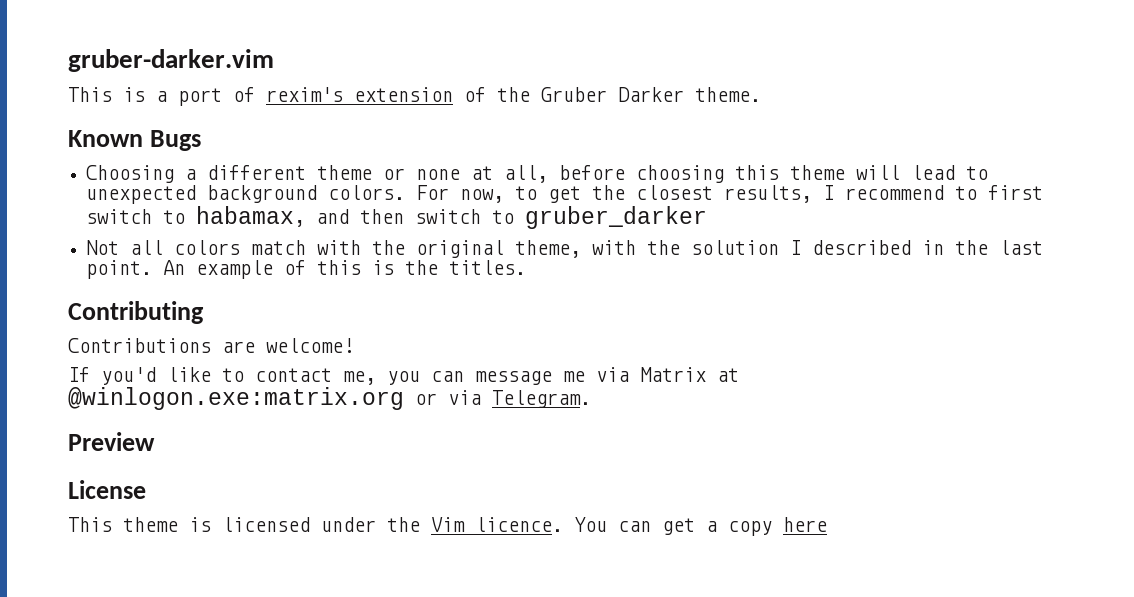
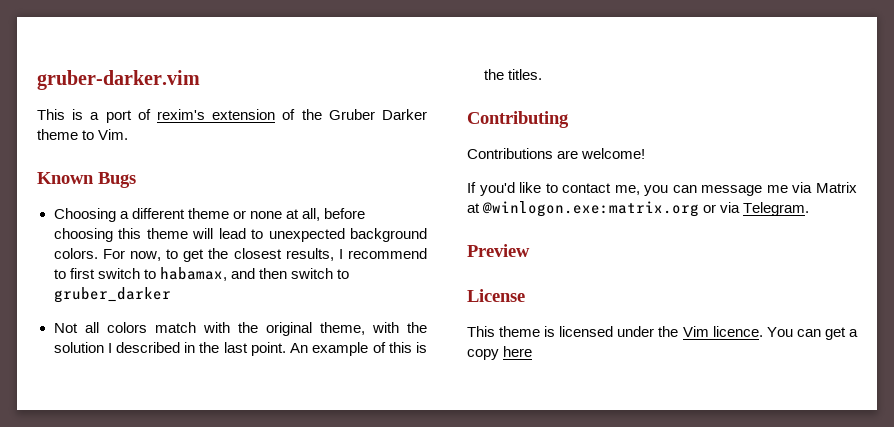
[695,87,761,102] theme. -> [37,129,129,140] theme to Vim.

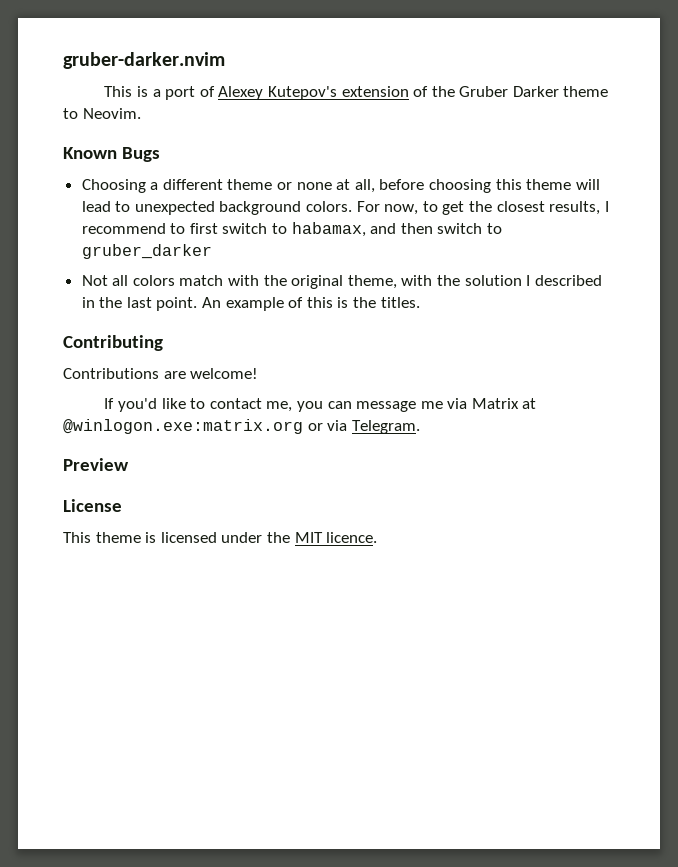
[37,70,200,90] gruber-darker.vim -> [63,52,225,69] gruber-darker.nvim
[157,109,205,120] rexim's -> [218,86,337,100] Alexey Kutepov's
[98,129,129,140] Vim. -> [82,108,141,119] Neovim.
[682,326,858,340] [467,346,533,360] Vim licence. You can get a copy here -> [294,532,378,543] MIT licence.

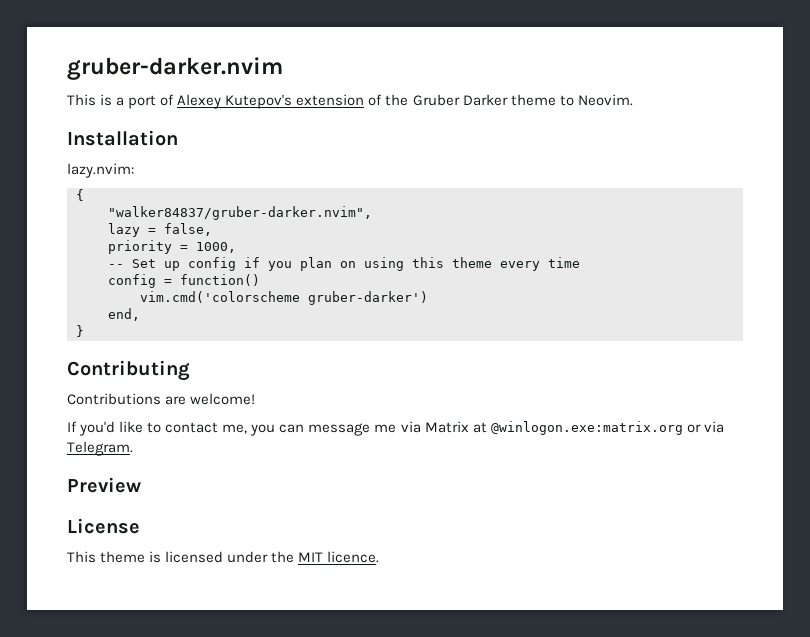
[63,147,160,162] [81,179,600,193] [81,201,609,215] [81,222,503,237] [81,244,212,259] [81,275,602,289] [81,297,420,311] Known Bugs // Choosing a different theme or none at all, before choosing this theme will lead to unexpected background colors. For now, to get the closest results, I recommend to first switch to habamax, and then switch to gruber_darker // Not all colors match with the original theme, with the solution I described in the last point. An example of this is the titles. -> [67,130,178,146] [67,163,134,178] [76,189,84,201] [108,206,372,220] [108,223,212,237] [108,240,236,254] [108,257,580,271] [108,274,260,288] [140,291,428,305] [108,308,140,321] [76,325,84,337] Installation // lazy.nvim: // { // "walker84837/gruber-darker.nvim", // lazy = false, // priority = 1000, // -- Set up config if you plan on using this theme every time // config = function() // vim.cmd('colorscheme gruber-darker') // end, // }

